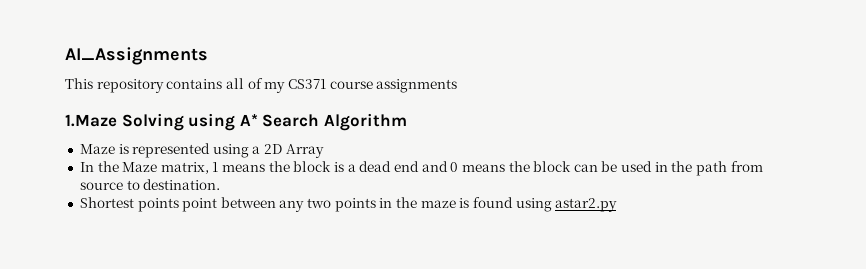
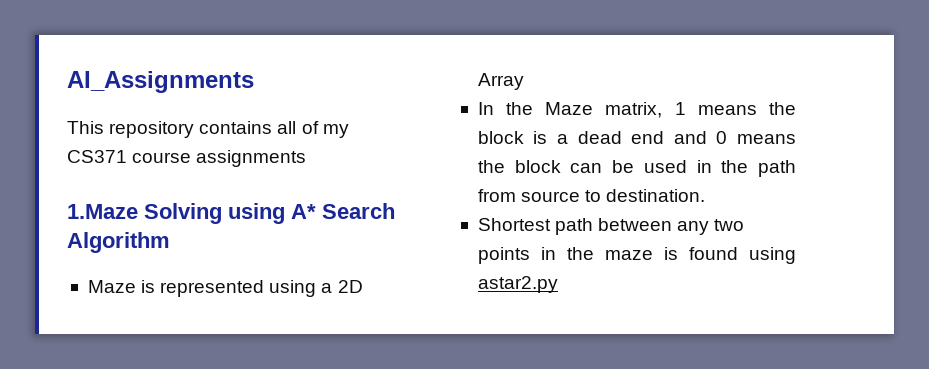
[137,198,218,212] points point -> [555,218,594,235] path

